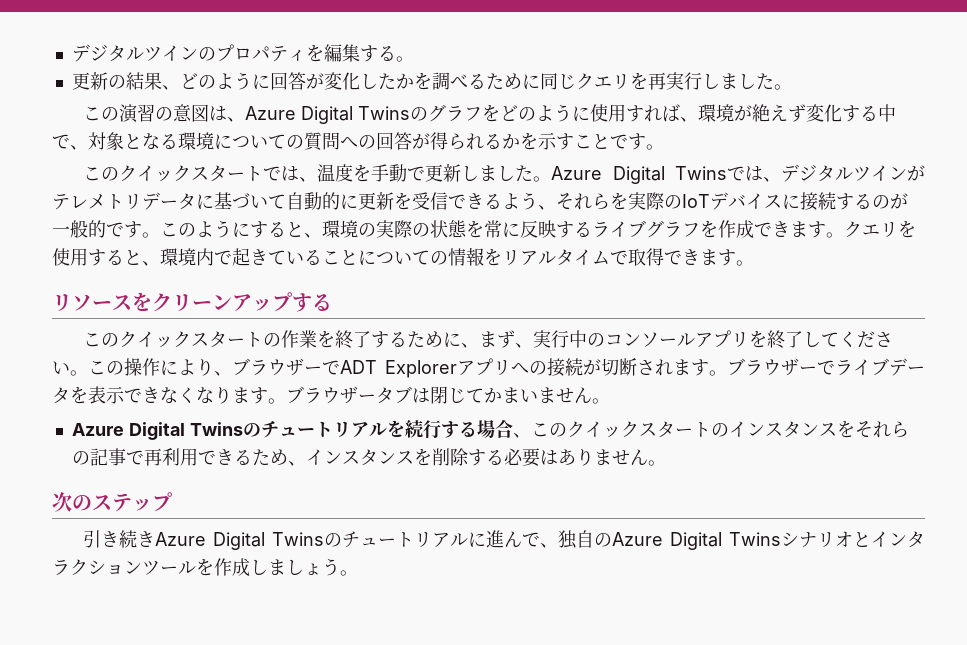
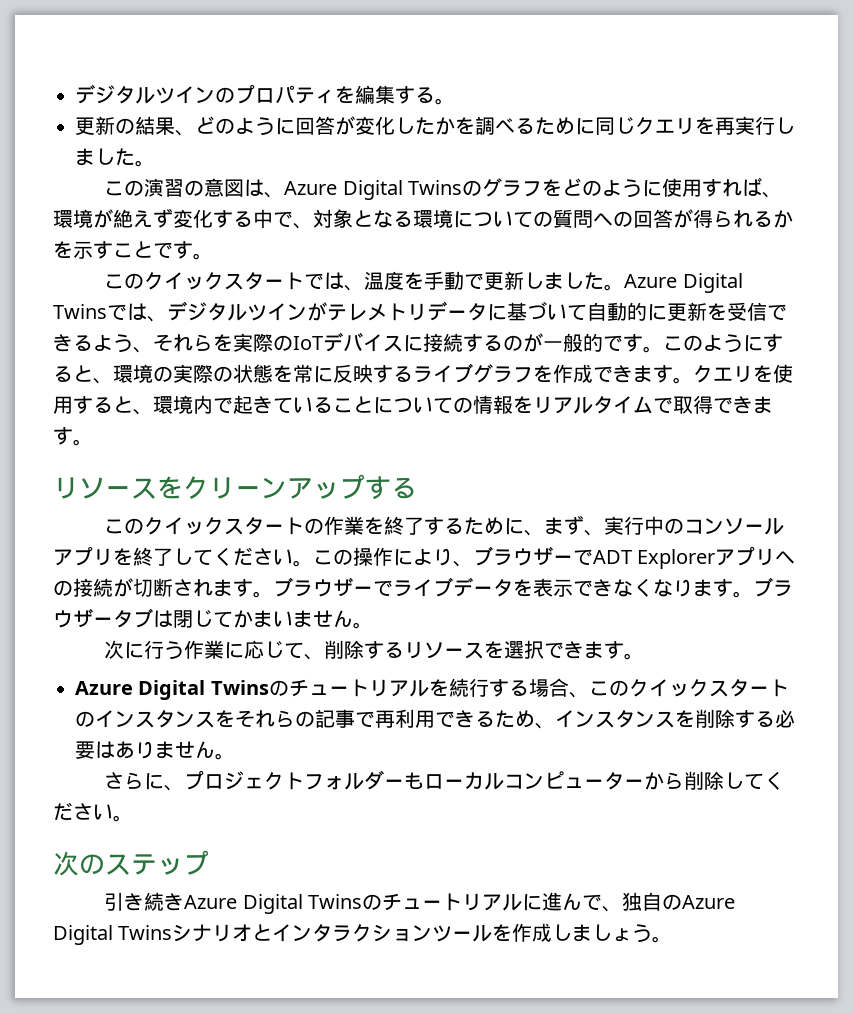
(610, 401) none -> [104,640,645,660] // 次に行う作業に応じて、削除するリソースを選択できます。
(666, 463) none -> [104,770,785,791] [53,802,133,822] // さらに、プロジェクトフォルダーもローカルコンピューターから削除してください。

